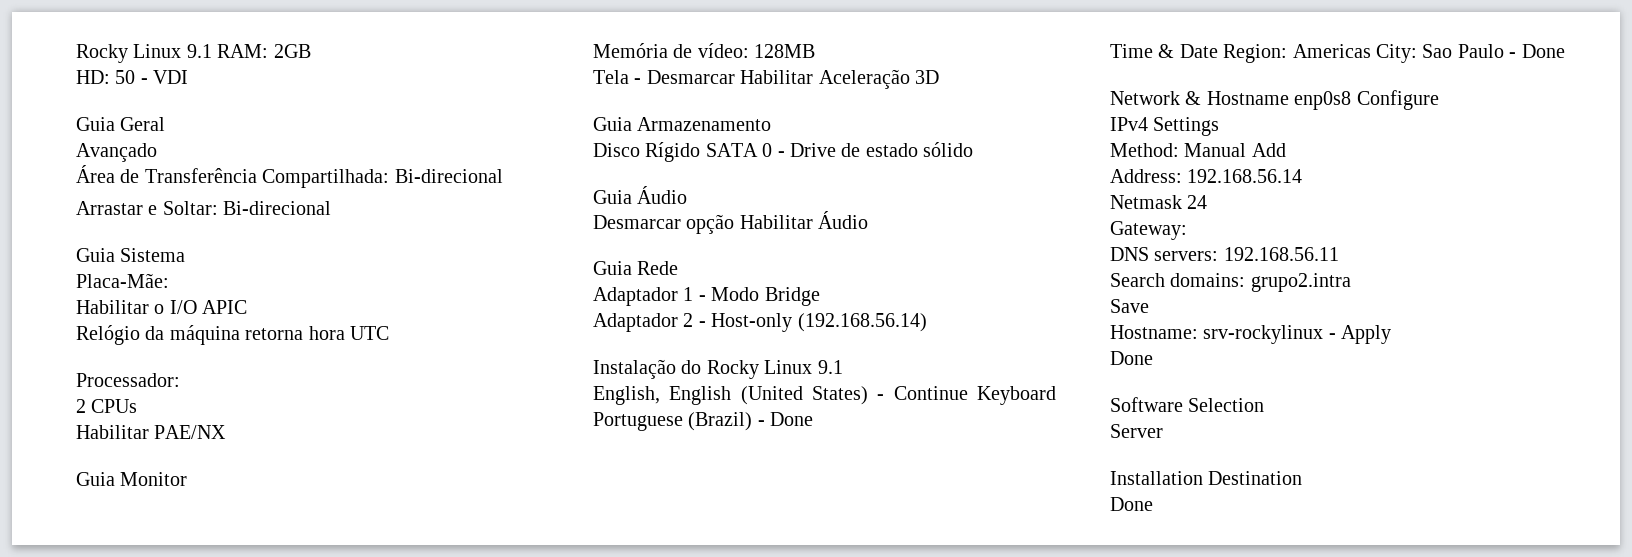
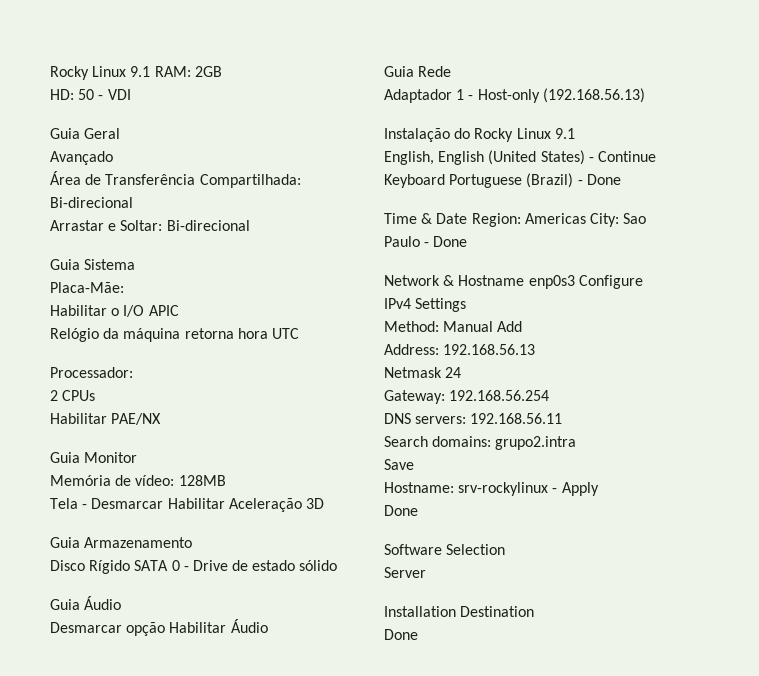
[711,287,820,306] [593,313,927,332] Modo Bridge // Adaptador 2 - Host-only (192.168.56.14) -> [477,88,645,103] Host-only (192.168.56.13)
[1294,91,1352,110] enp0s8 -> [528,275,575,289] enp0s3
[1187,169,1303,183] 192.168.56.14 -> [443,344,536,355] 192.168.56.13
(1187, 230) none -> [449,390,550,401] 192.168.56.254

